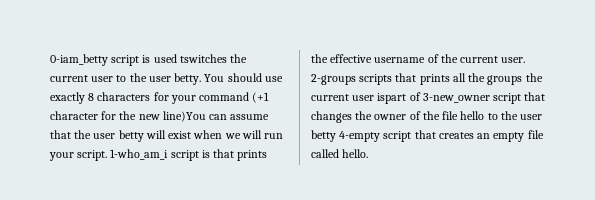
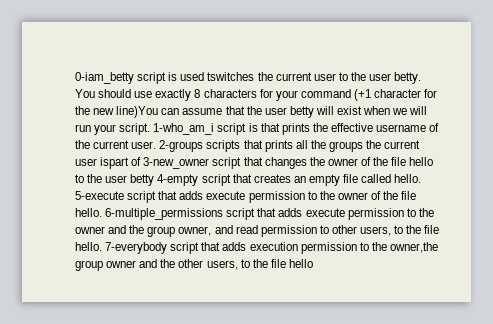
(369, 153) none -> [75,191,417,203] [75,208,434,220] [75,225,440,237] [75,242,438,254] [75,259,313,271] 5-execute script that adds execute permission to the owner of the file hello. 6-multiple_permissions script that adds execute permission to the owner and the group owner, and read permission to other users, to the file hello. 7-everybody script that adds execution permission to the owner,the group owner and the other users, to the file hello

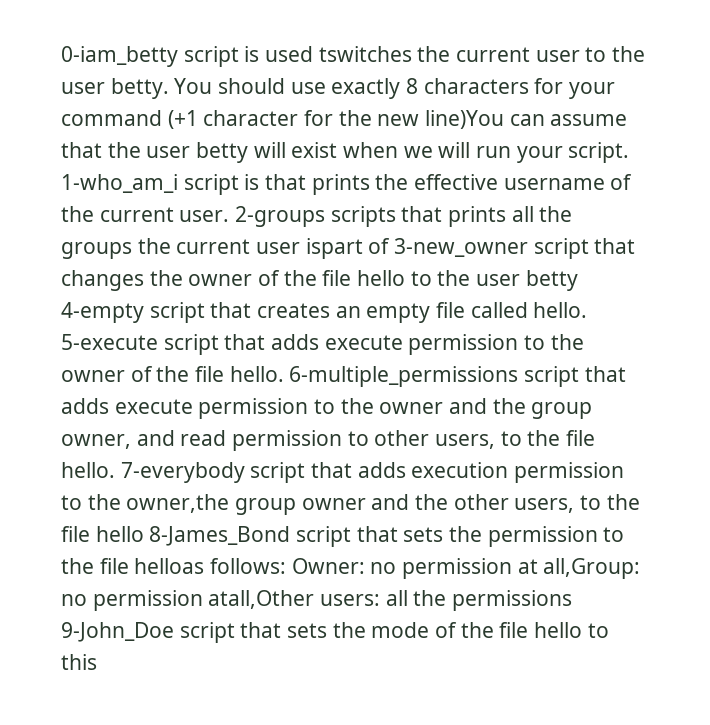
(313, 263) none -> [149,526,625,547] [61,558,641,579] [61,590,573,611] [61,622,609,643] [61,654,97,670] 8-James_Bond script that sets the permission to the file helloas follows: Owner: no permission at all,Group: no permission atall,Other users: all the permissions 9-John_Doe script that sets the mode of the file hello to this

